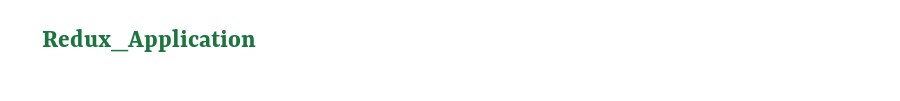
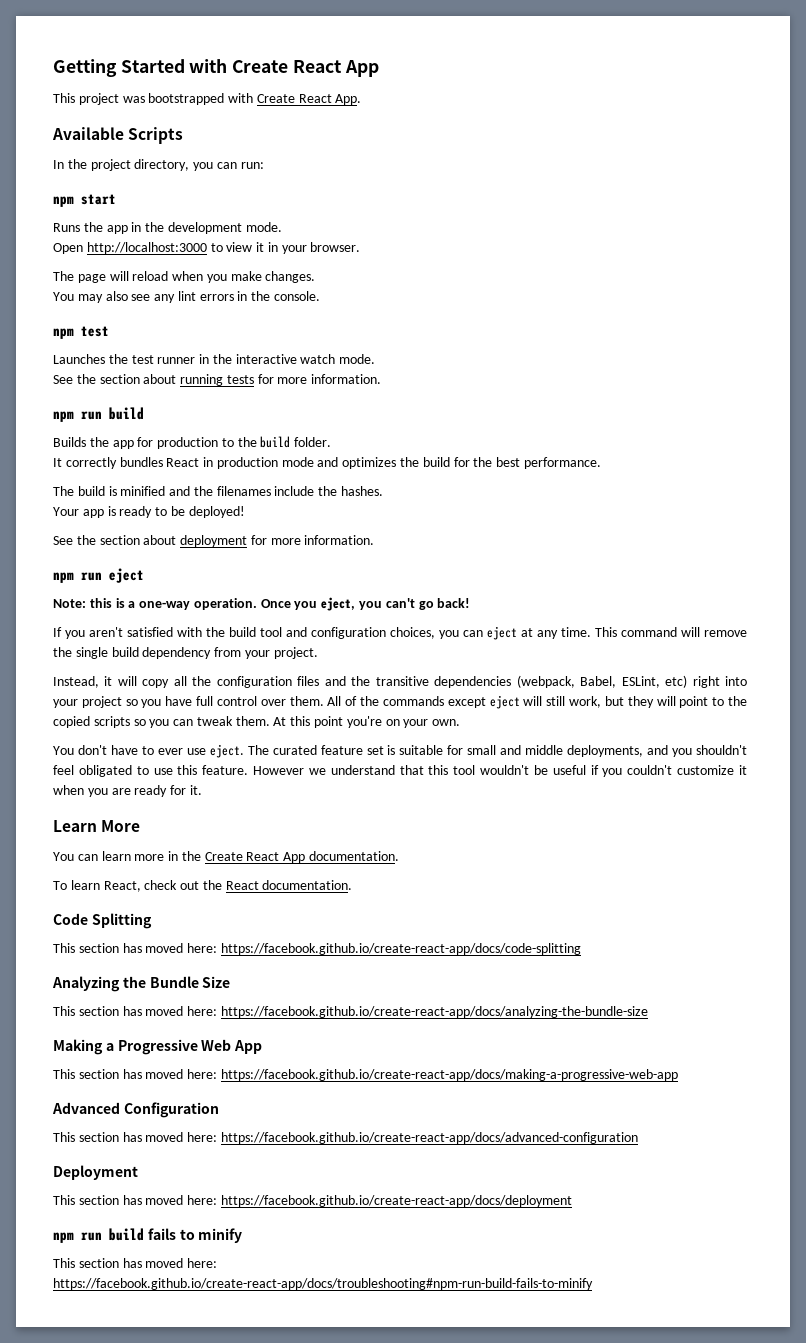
[42,29,256,52] Redux_Application -> [53,59,379,77] [53,93,362,105] [52,127,184,144] [53,159,264,171] [53,194,116,207] [53,222,282,234] [53,242,361,254] [53,271,316,283] [53,291,321,303] [53,326,109,339] [53,354,376,364] [53,374,382,386] [53,407,144,422] [53,436,332,449] [53,457,601,469] [53,486,384,496] [53,506,245,518] [53,535,375,547] [53,568,144,583] [53,597,471,611] [53,626,747,640] [53,647,318,659] [53,675,748,688] [53,695,748,709] [53,716,461,728] [53,744,747,758] [53,765,748,777] [53,785,202,797] [53,820,141,832] [53,851,400,863] [53,880,353,892] [53,913,152,929] [53,943,581,955] [52,976,231,992] [53,1006,648,1018] [53,1039,263,1055] [53,1069,678,1081] [52,1102,219,1118] [53,1132,638,1144] [53,1165,138,1180] [53,1195,572,1207] [53,1228,243,1243] [53,1258,218,1268] [53,1278,593,1290] Getting Started with Create React App // This project was bootstrapped with Create React App. // Available Scripts // In the project directory, you can run: // npm start // Runs the app in the development mode. // Open http://localhost:3000 to view it in your browser. // The page will reload when you make changes. // You may also see any lint errors in the console. // npm test // Launches the test runner in the interactive watch mode. // See the section about running tests for more information. // npm run build // Builds the app for production to the build folder. // It correctly bundles React in production mode and optimizes the build for the best performance. // The build is minified and the filenames include the hashes. // Your app is ready to be deployed! // See the section about deployment for more information. // npm run eject // Note: this is a one-way operation. Once you eject, you can't go back! // If you aren't satisfied with the build tool and configuration choices, you can eject at any time. This command will remove the single build dependency from your project. // Instead, it will copy all the configuration files and the transitive dependencies (webpack, Babel, ESLint, etc) right into your project so you have full control over them. All of the commands except eject will still work, but they will point to the copied scripts so you can tweak them. At this point you're on your own. // You don't have to ever use eject. The curated feature set is suitable for small and middle deployments, and you shouldn't feel obligated to use this feature. However we understand that this tool wouldn't be useful if you couldn't customize it when you are ready for it. // Learn More // You can learn more in the Create React App documentation. // To learn React, check out the React documentation. // Code Splitting // This section has moved here: https://facebook.github.io/create-react-app/docs/code-splitting // Analyzing the Bundle Size // This section has moved here: https://facebook.github.io/create-react-app/docs/analyzing-the-bundle-size // Making a Progressive Web App // This section has moved here: https://facebook.github.io/create-react-app/docs/making-a-progressive-web-app // Advanced Configuration // This section has moved here: https://facebook.github.io/create-react-app/docs/advanced-configuration // Deployment // This section has moved here: https://facebook.github.io/create-react-app/docs/deployment // npm run build fails to minify // This section has moved here: https://facebook.github.io/create-react-app/docs/troubleshooting#npm-run-build-fails-to-minify

